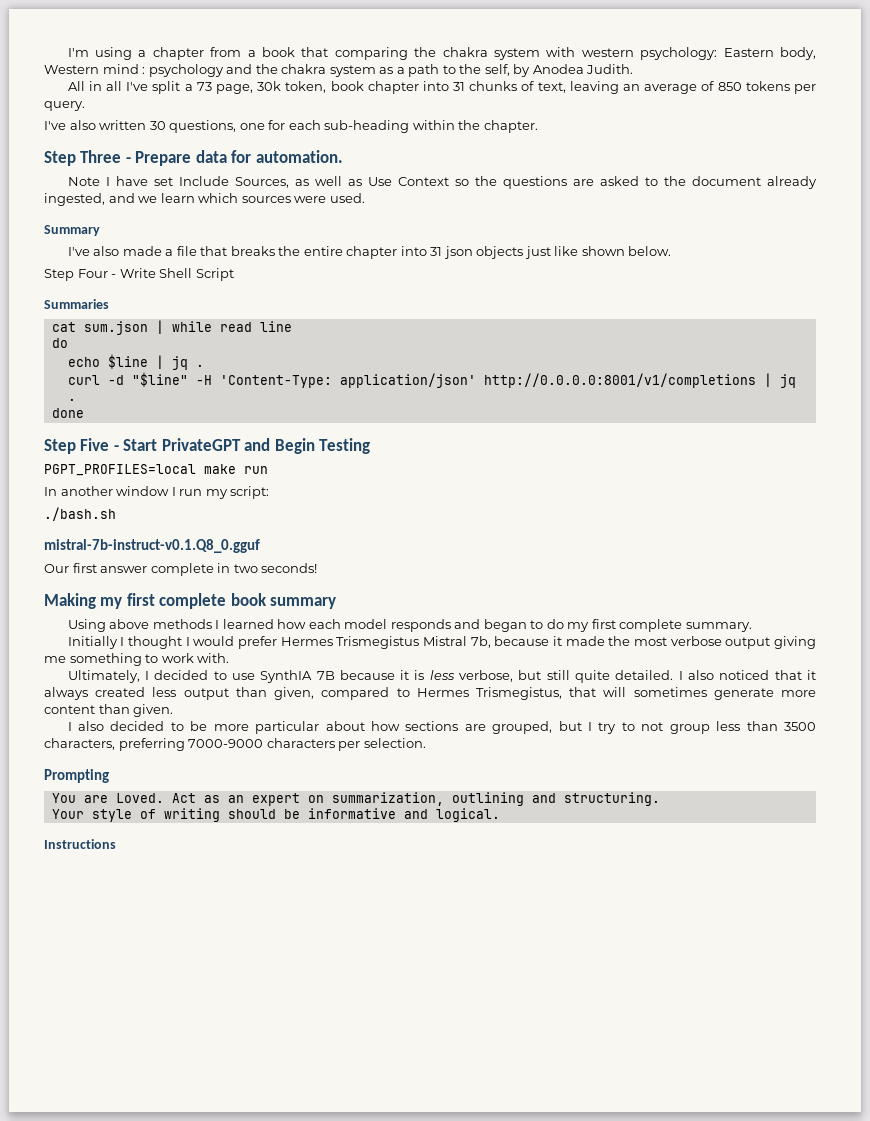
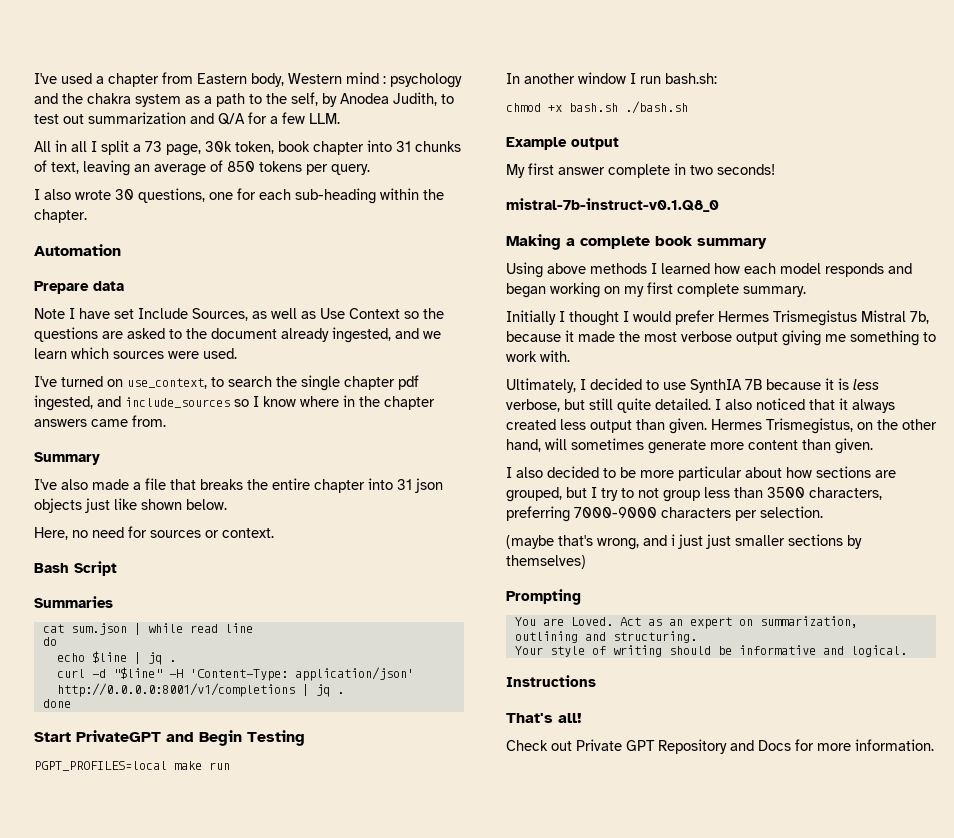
[67,47,132,60] I'm using -> [34,73,92,84] I've used
[247,47,718,60] a book that comparing the chakra system with western psychology: -> (193, 78) none
[586,64,634,74] Judith. -> [393,92,454,106] [34,112,340,125] Judith, to test out summarization and Q/A for a few LLM.
[126,82,149,91] I've -> [91,141,97,152] I
[44,120,147,130] I've also written -> [34,189,111,200] I also wrote
[44,150,131,166] Step Three - -> [34,244,121,256] Automation //
[231,150,343,163] for automation. -> (124, 286) none
(365, 198) none -> [34,375,419,391] [34,395,435,411] [34,415,166,427] // I've turned on use_context, to search the single chapter pdf ingested, and include_sources so I know where in the chapter answers came from.
[44,268,193,281] Step Four - Write Shell -> [34,526,274,540] [34,563,69,573] Here, no need for sources or context. // Bash
[44,438,119,454] Step Five - -> (71, 703) none
[205,486,270,499] [44,507,116,521] [44,539,260,553] [44,564,69,573] my script: // ./bash.sh // mistral-7b-instruct-v0.1.Q8_0.gguf // Our -> [665,73,717,84] [506,101,688,114] [506,137,619,150] [506,164,525,178] bash.sh: // chmod +x bash.sh ./bash.sh // Example output // My
(318, 568) none -> [506,198,719,212] // mistral-7b-instruct-v0.1.Q8_0
[100,593,155,609] my first -> [566,238,575,246] a
[530,619,564,629] to do -> [550,282,620,298] working on
[274,687,597,700] given, compared to Hermes Trismegistus, that -> [669,418,937,434] [506,439,541,452] given. Hermes Trismegistus, on the other hand,
(426, 743) none -> [506,534,862,550] [506,555,586,569] // (maybe that's wrong, and i just just smaller sections by themselves)
(116, 844) none -> [506,713,582,723] [506,739,934,754] // That's all! // Check out Private GPT Repository and Docs for more information.

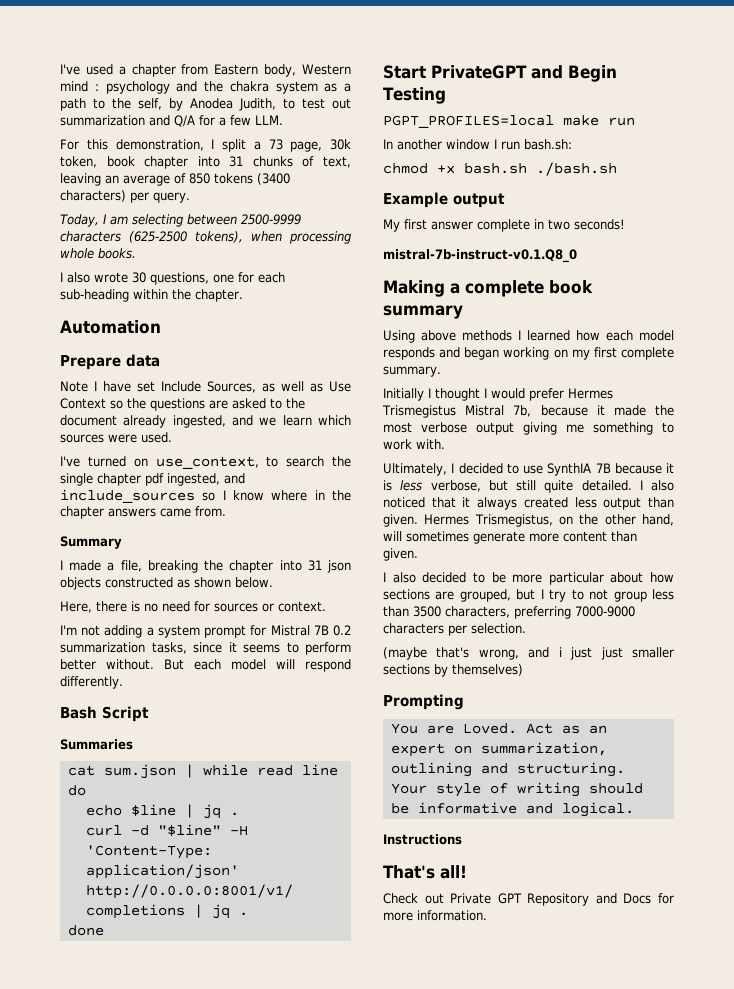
[34,140,87,152] All in all -> [60,139,204,151] For this demonstration,
(302, 166) none -> [257,173,290,185] [60,190,126,202] (3400 characters)
(370, 169) none -> [60,214,301,227] [60,231,351,244] [60,248,136,259] // Today, I am selecting between 2500-9999 characters (625-2500 tokens), when processing whole books.
[34,478,310,490] I've also made a file that breaks the entire -> [60,560,224,573] I made a file, breaking the
[85,498,137,513] just like -> [105,577,190,588] constructed as
(68, 533) none -> [96,601,140,612] there is
(274, 533) none -> [60,625,352,638] [60,642,351,655] [60,659,351,672] [60,676,123,689] // I'm not adding a system prompt for Mistral 7B 0.2 summarization tasks, since it seems to perform better without. But each model will respond differently.

